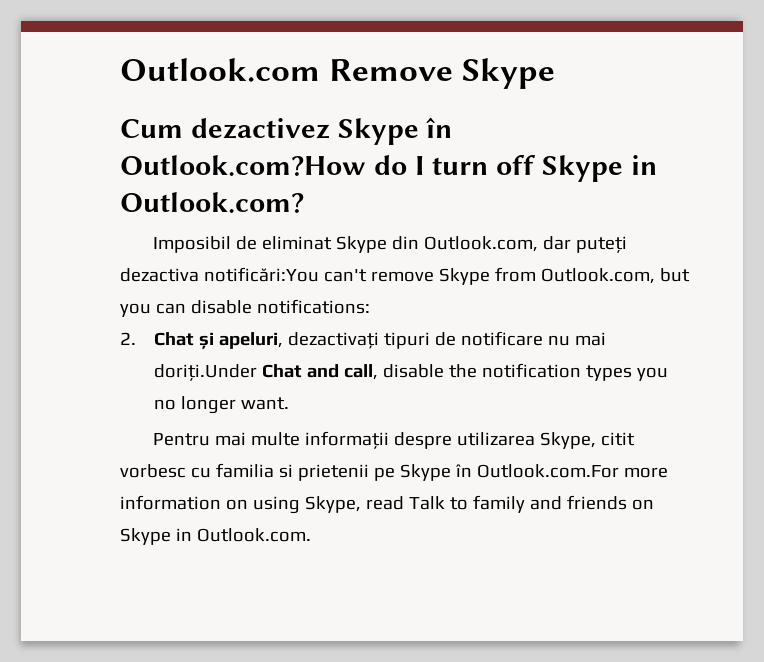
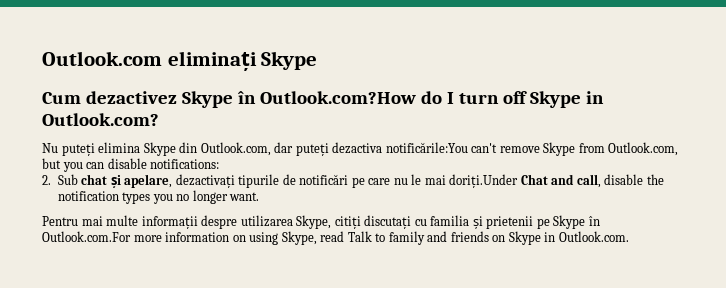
[329,59,454,81] Remove -> [167,51,257,71] eliminați
[153,236,333,253] Imposibil de eliminat -> [42,142,141,156] Nu puteți elimina
[203,267,319,282] notificări:You -> [385,142,468,153] notificările:You
[154,331,571,349] Chat și apeluri, dezactivaţi tipuri de notificare nu -> [57,174,422,188] Sub chat și apelare, dezactivați tipurile de notificări pe care nu le
[601,432,636,446] [120,464,186,478] citit vorbesc -> [334,215,412,229] citiți discutați
[278,464,293,478] si -> [472,216,483,229] și

